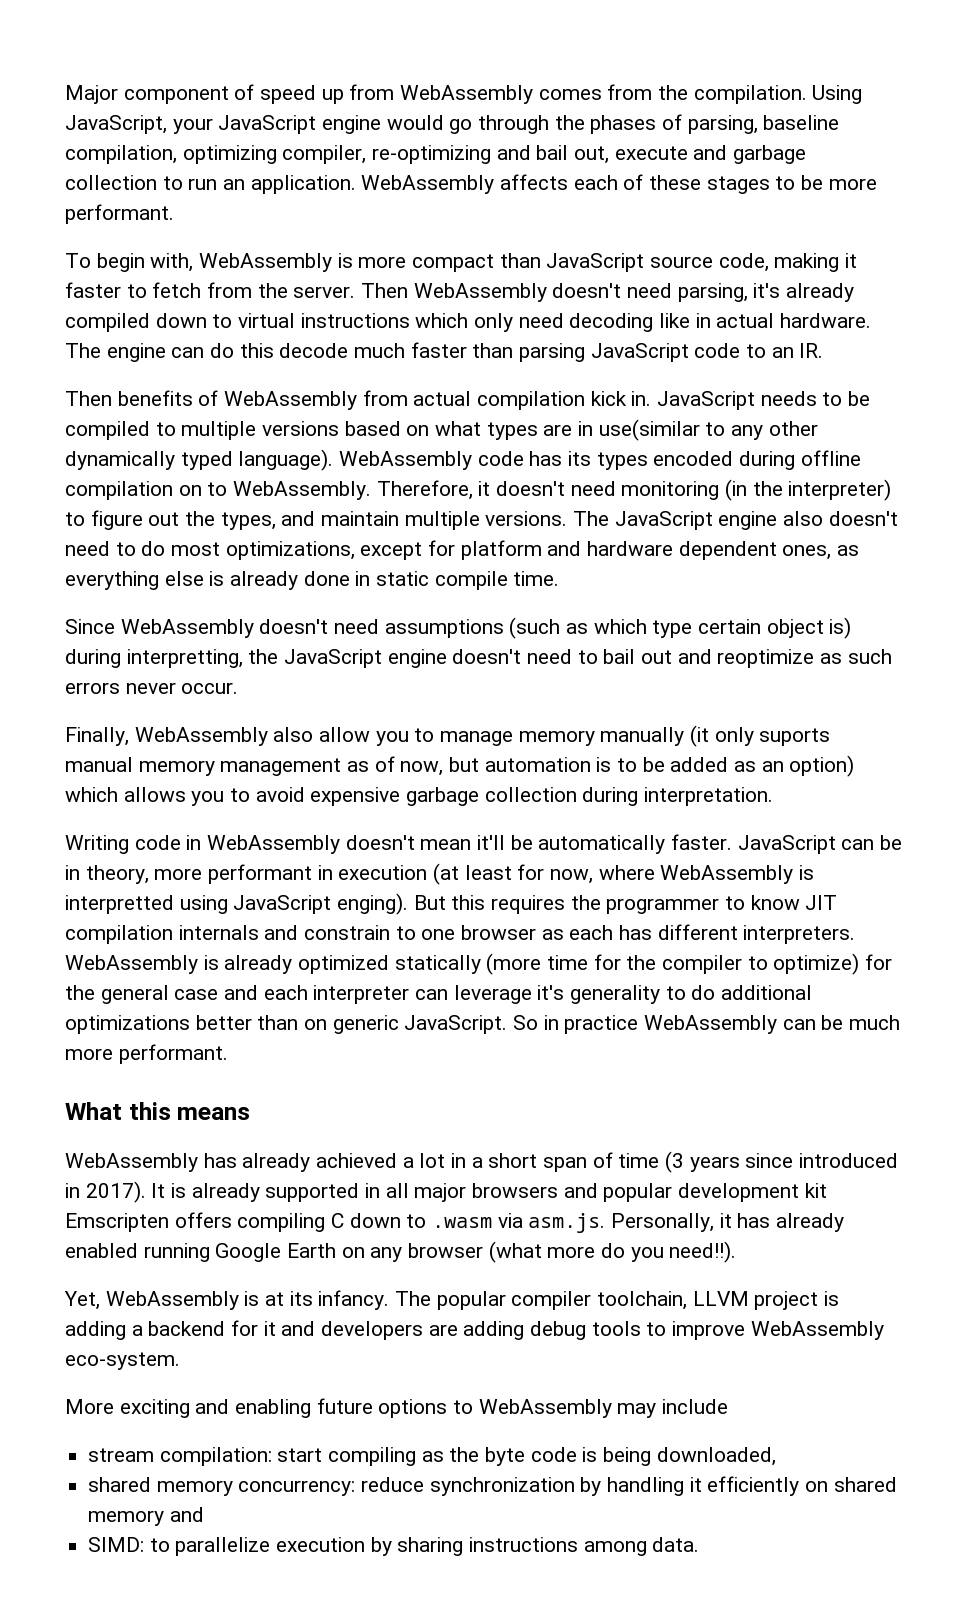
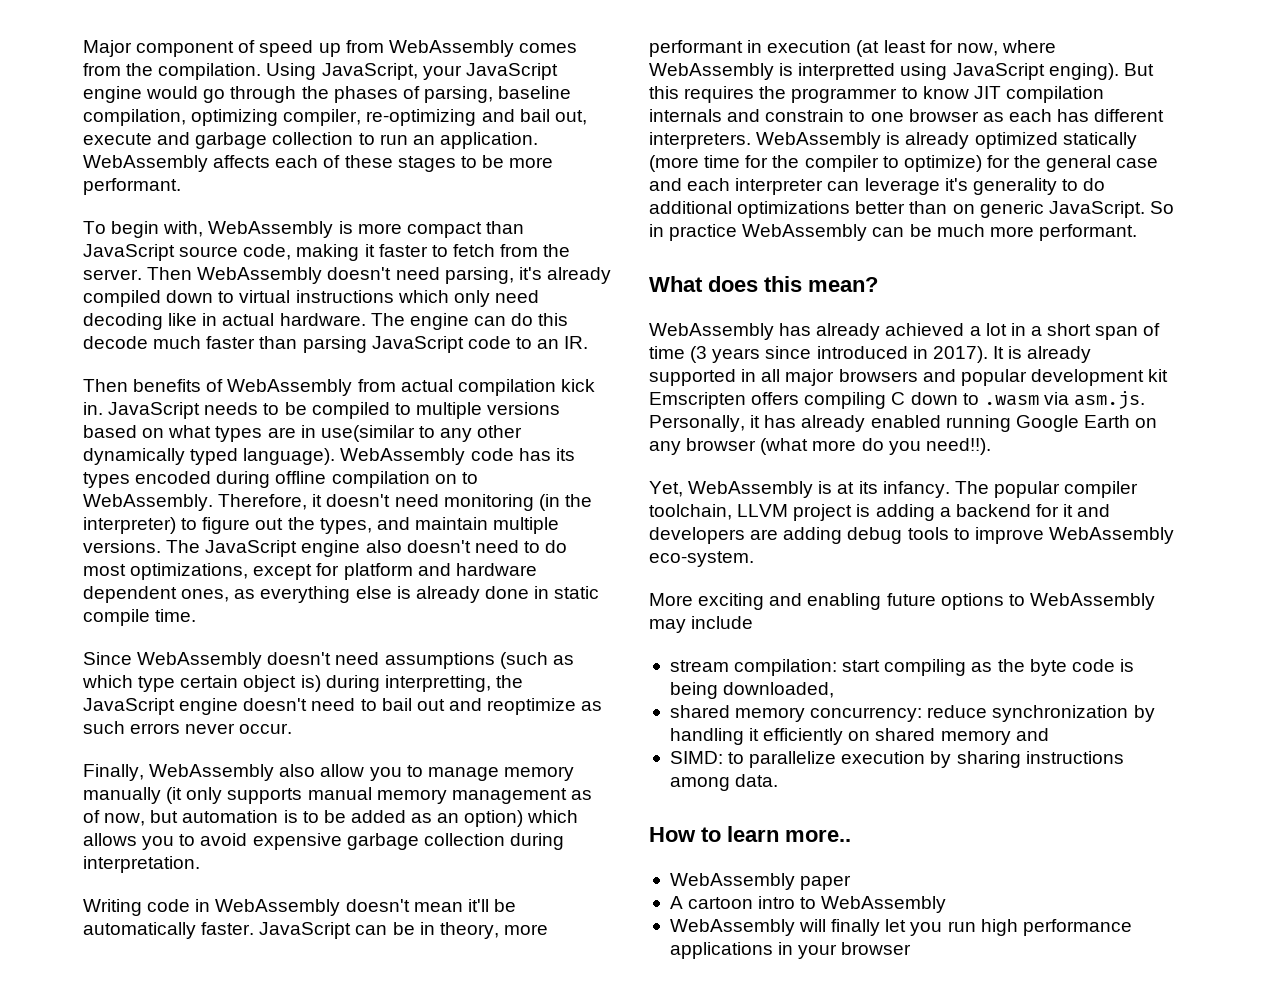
[759,728,831,746] suports -> [227,788,303,804] supports
[128,1102,251,1120] this means -> [708,276,878,292] does this mean?
(700, 1544) none -> [649,826,851,842] [669,873,852,890] [669,896,947,913] [669,919,1132,936] [669,942,912,959] // How to learn more.. // WebAssembly paper // A cartoon intro to WebAssembly // WebAssembly will finally let you run high performance applications in your browser

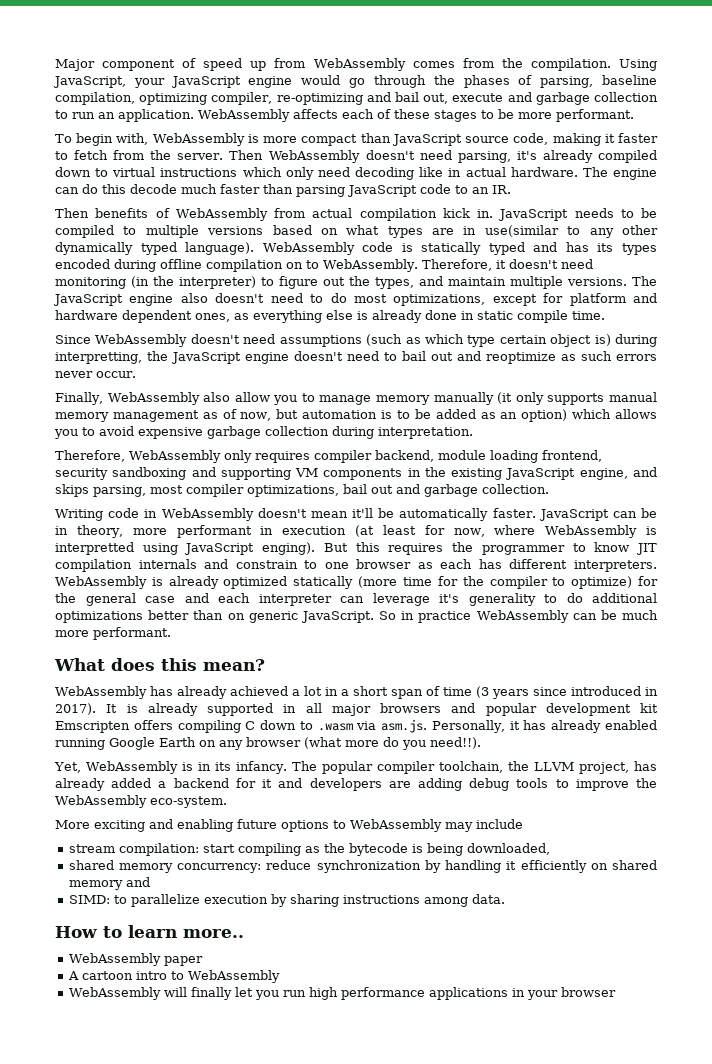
(514, 454) none -> [401,242,558,255] is statically typed and
(200, 864) none -> [55,450,602,463] [55,467,657,480] [55,484,549,497] // Therefore, WebAssembly only requires compiler backend, module loading frontend, security sandboxing and supporting VM components in the existing JavaScript engine, and skips parsing, most compiler optimizations, bail out and garbage collection.
[837,482,855,494] at -> [197,762,211,771] in
[737,504,935,521] LLVM project is adding -> [508,761,657,774] [55,778,152,791] the LLVM project, has already added
(1044, 535) none -> [636,778,657,788] the
[1029,659,1115,676] byte code -> [348,843,408,856] bytecode

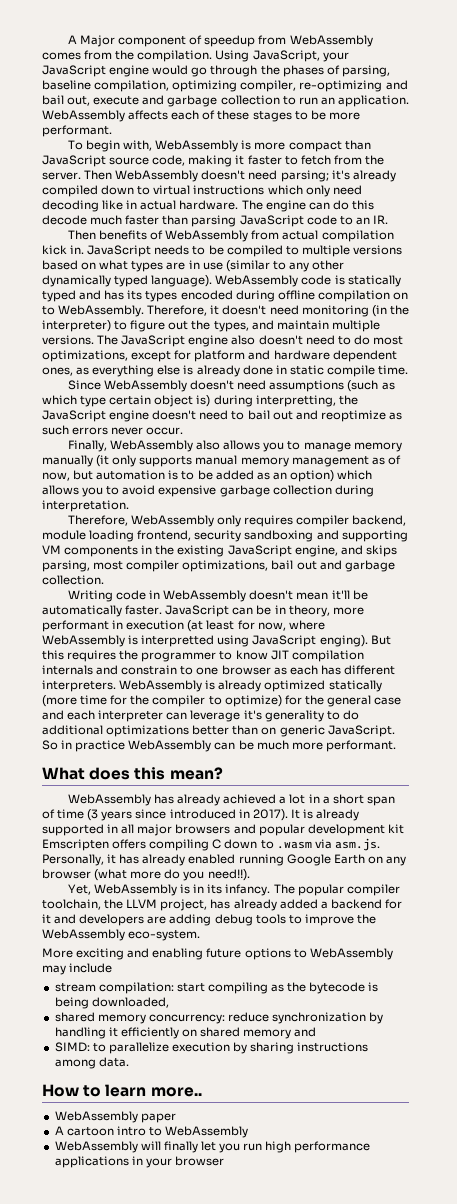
(55, 65) none -> [67,35,77,44] A
[203,58,267,71] speed up -> [204,35,256,47] speedup
[457,151,511,163] parsing, -> [280,170,329,182] parsing;
[484,225,559,237] use(similar -> [202,260,270,272] use (similar
[234,392,270,402] allow -> [223,440,261,450] allows

